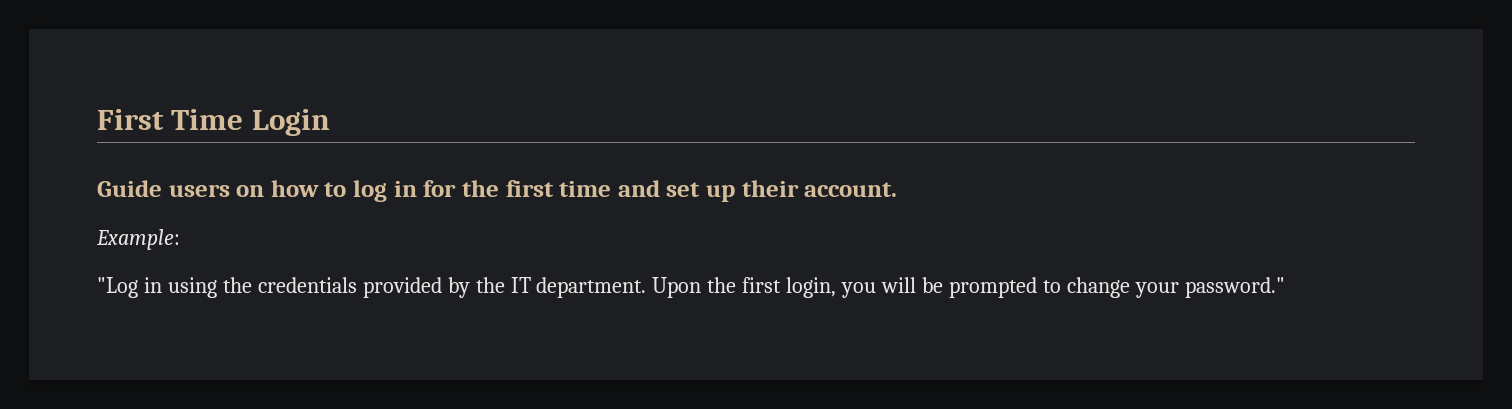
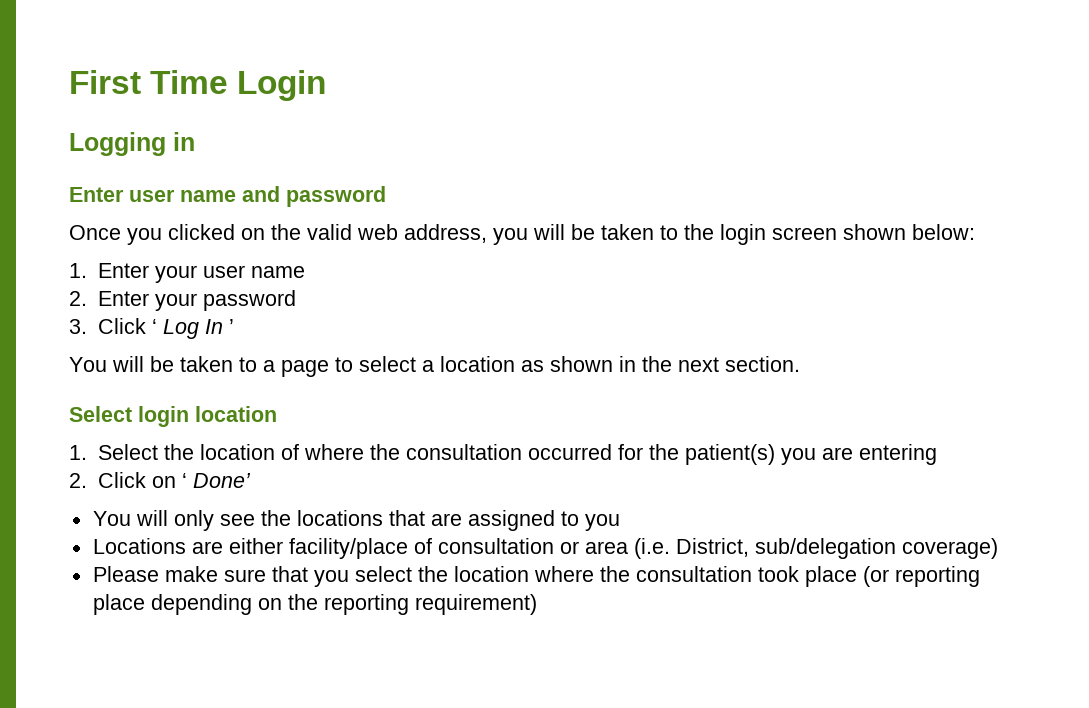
[97,180,898,202] [96,229,180,250] [97,277,1285,298] Guide users on how to log in for the first time and set up their account. // Example: // "Log in using the credentials provided by the IT department. Upon the first login, you will be prompted to change your password." -> [69,132,195,156] [69,186,386,207] [69,224,975,245] [69,263,305,283] [69,290,296,311] [69,318,234,339] [69,356,800,377] [69,406,277,427] [69,444,937,465] [69,472,251,488] [92,510,620,531] [92,538,998,559] [92,566,980,587] [92,594,537,615] Logging in // Enter user name and password // Once you clicked on the valid web address, you will be taken to the login screen shown below: // 1. Enter your user name // 2. Enter your password // 3. Click ‘ Log In ’ // You will be taken to a page to select a location as shown in the next section. // Select login location // 1. Select the location of where the consultation occurred for the patient(s) you are entering // 2. Click on ‘ Done’ // You will only see the locations that are assigned to you // Locations are either facility/place of consultation or area (i.e. District, sub/delegation coverage) // Please make sure that you select the location where the consultation took place (or reporting place depending on the reporting requirement)

